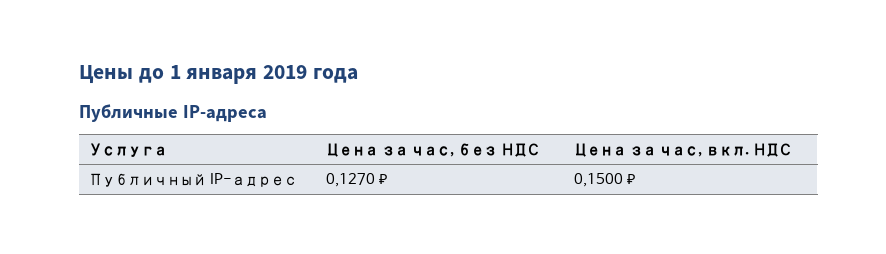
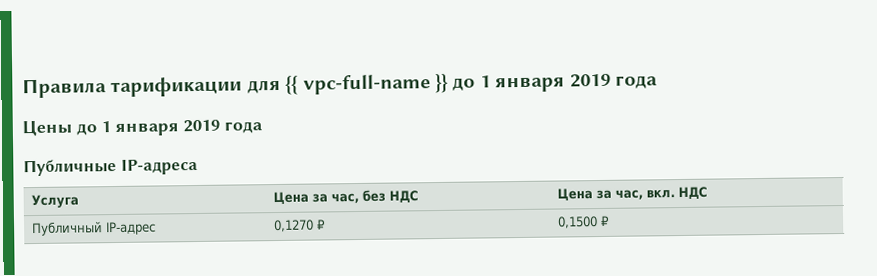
(79, 74) none -> [22,73,658,99] Правила тарификации для {{ vpc-full-name }} до 1 января 2019 года //

